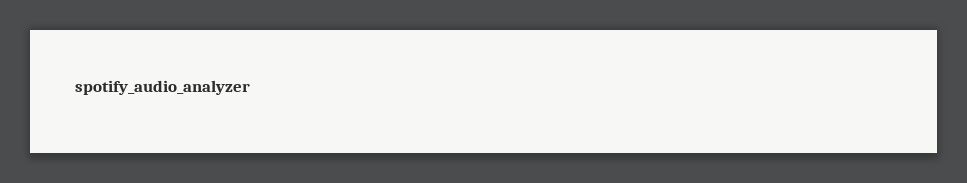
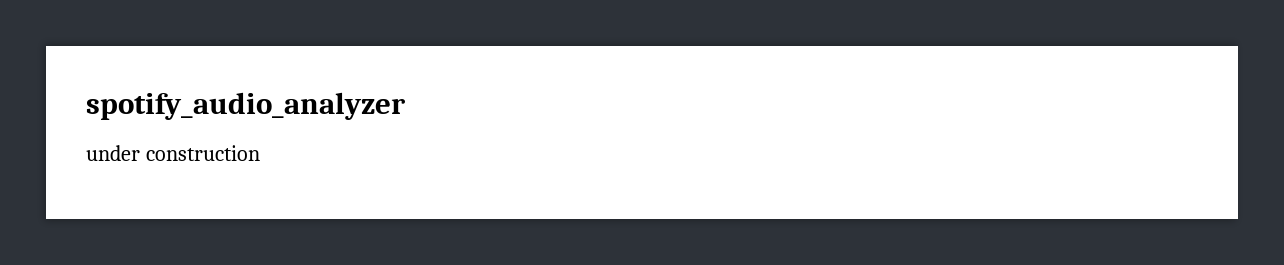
(250, 87) none -> [86,145,260,161] // under construction

